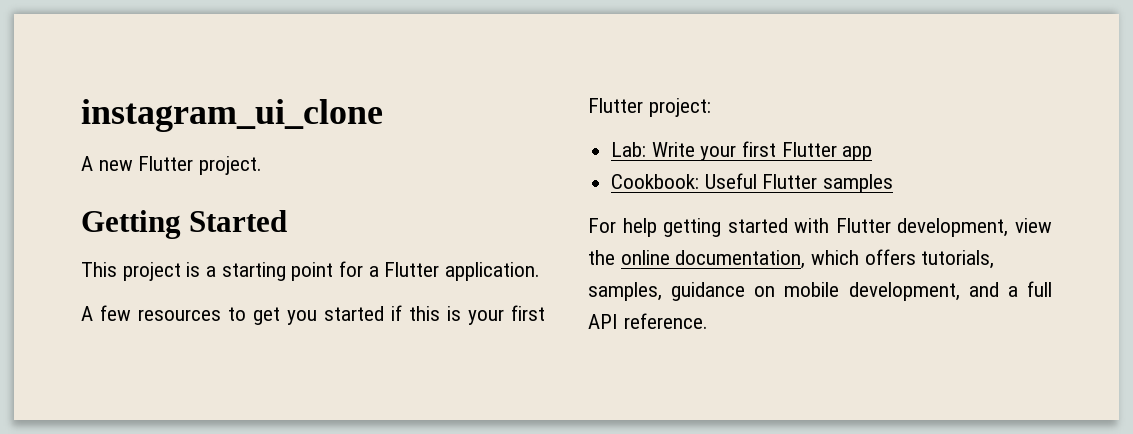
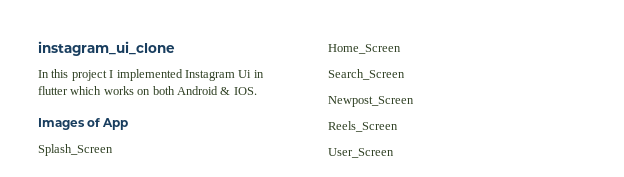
[81,156,263,175] [81,210,288,239] [81,261,541,281] [81,305,545,325] [588,98,711,117] [611,141,873,161] [611,173,894,193] [588,218,1052,237] [588,249,995,269] [588,281,1052,301] [588,313,708,329] A new Flutter project. // Getting Started // This project is a starting point for a Flutter application. // A few resources to get you started if this is your first Flutter project: // Lab: Write your first Flutter app // Cookbook: Useful Flutter samples // For help getting started with Flutter development, view the online documentation, which offers tutorials, samples, guidance on mobile development, and a full API reference. -> [38,69,264,81] [38,86,257,95] [38,118,129,130] [38,144,113,156] [328,44,401,54] [328,69,405,80] [328,96,414,107] [328,121,398,132] [328,148,394,158] In this project I implemented Instagram Ui in flutter which works on both Android & IOS. // Images of App // Splash_Screen // Home_Screen // Search_Screen // Newpost_Screen // Reels_Screen // User_Screen

